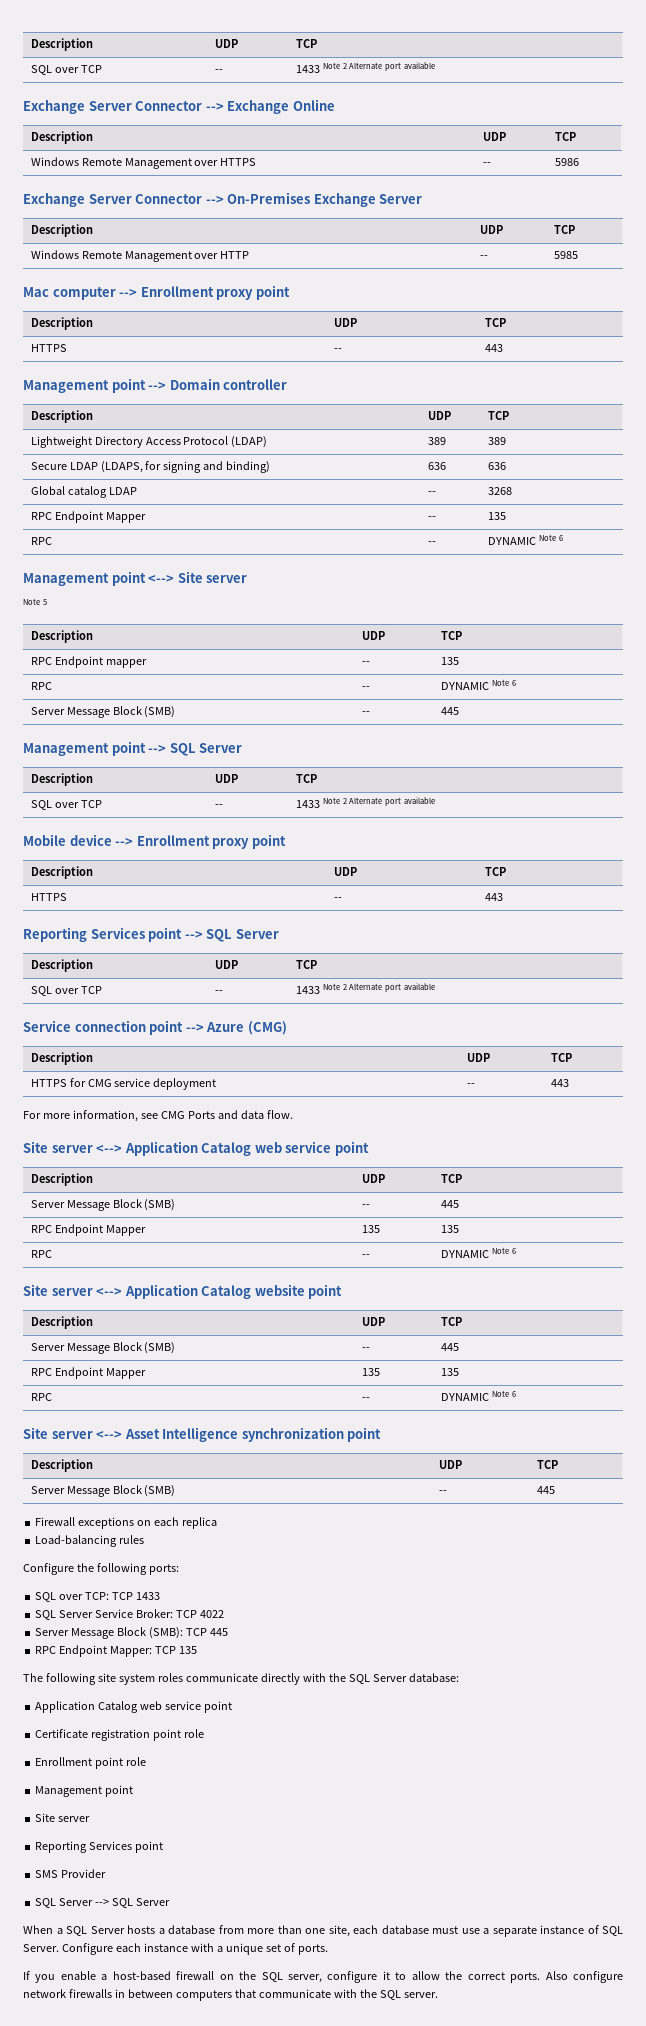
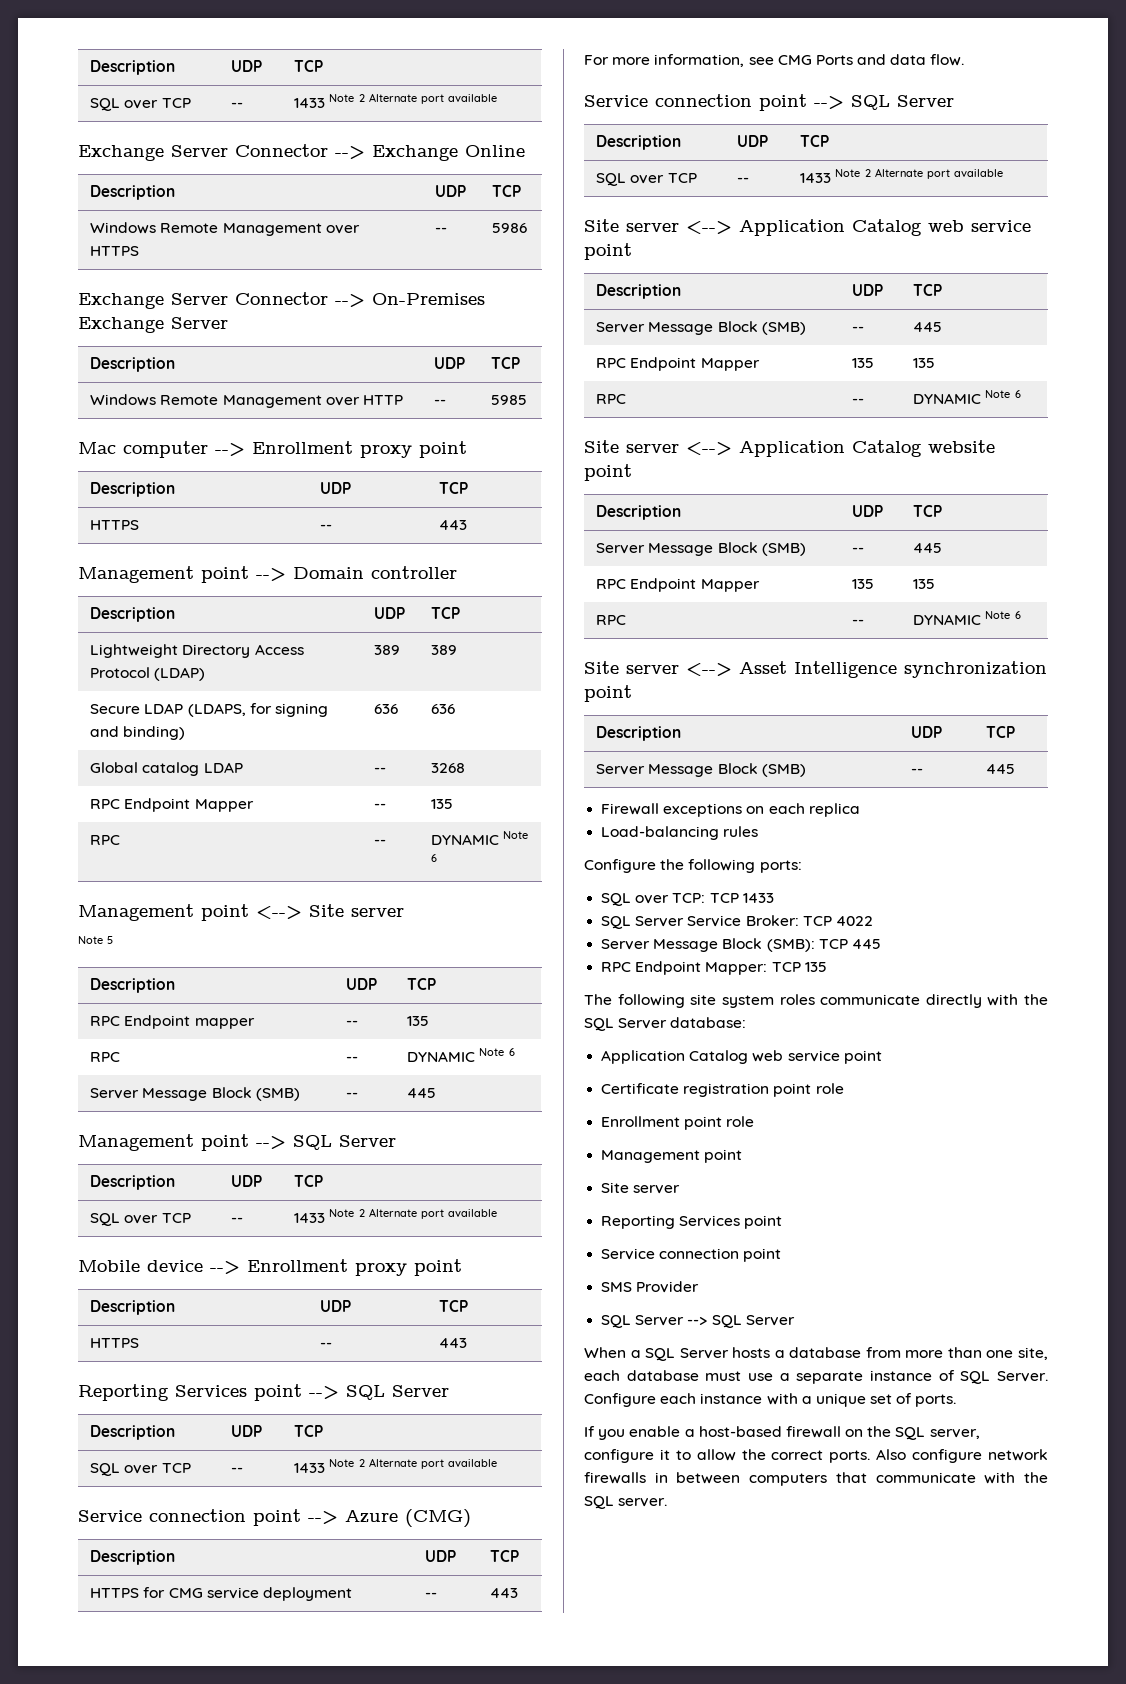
(293, 1114) none -> [584,94,954,111] [596,135,682,150] [737,135,769,147] [800,135,830,147] [596,173,697,186] [737,177,750,183] [800,168,1004,183] // Service connection point --> SQL Server // Description | UDP | TCP // SQL over TCP | -- | 1433 Note 2 Alternate port available
(164, 1847) none -> [601,1248,782,1262] // Service connection point

